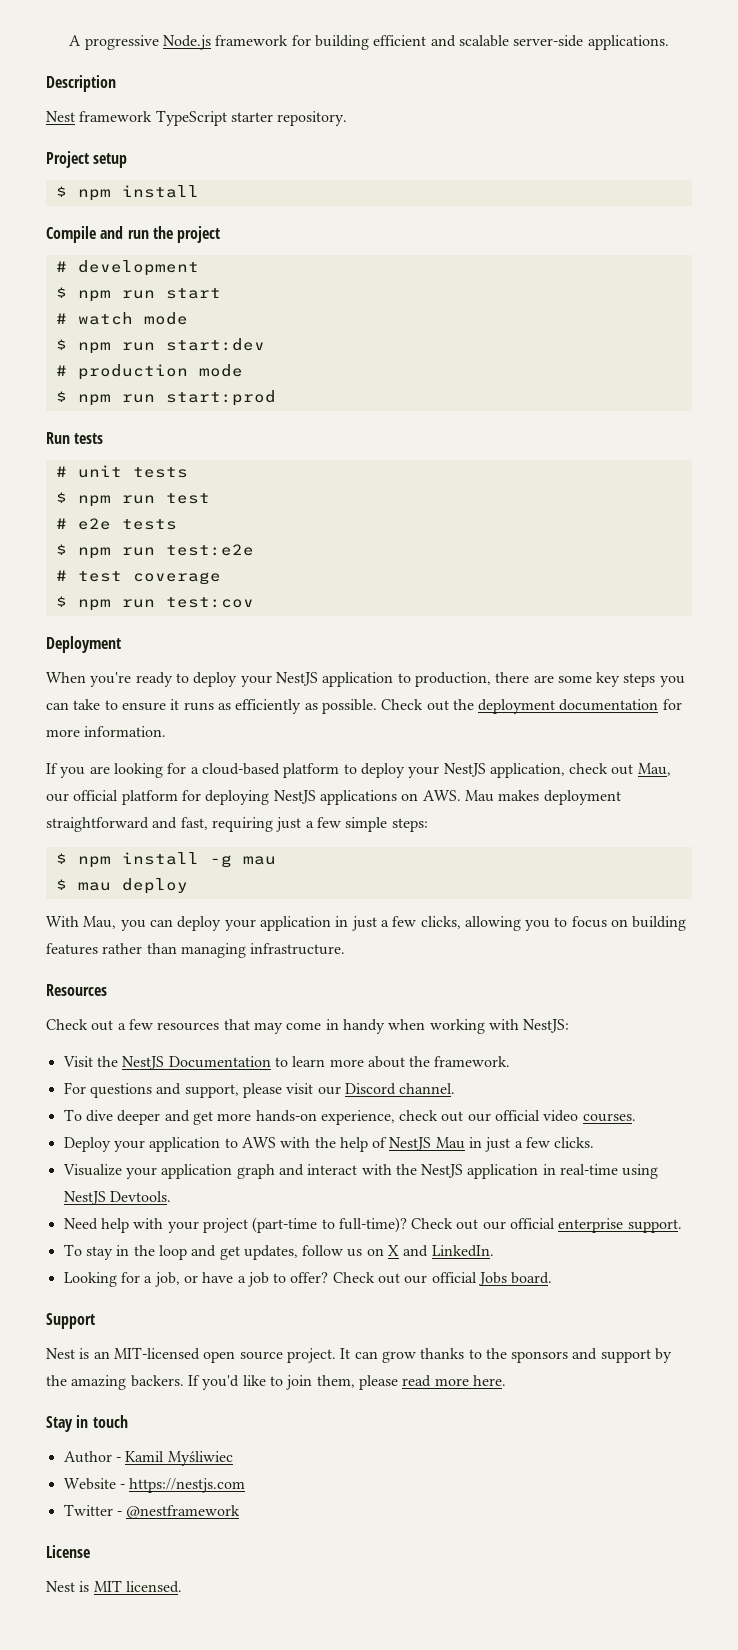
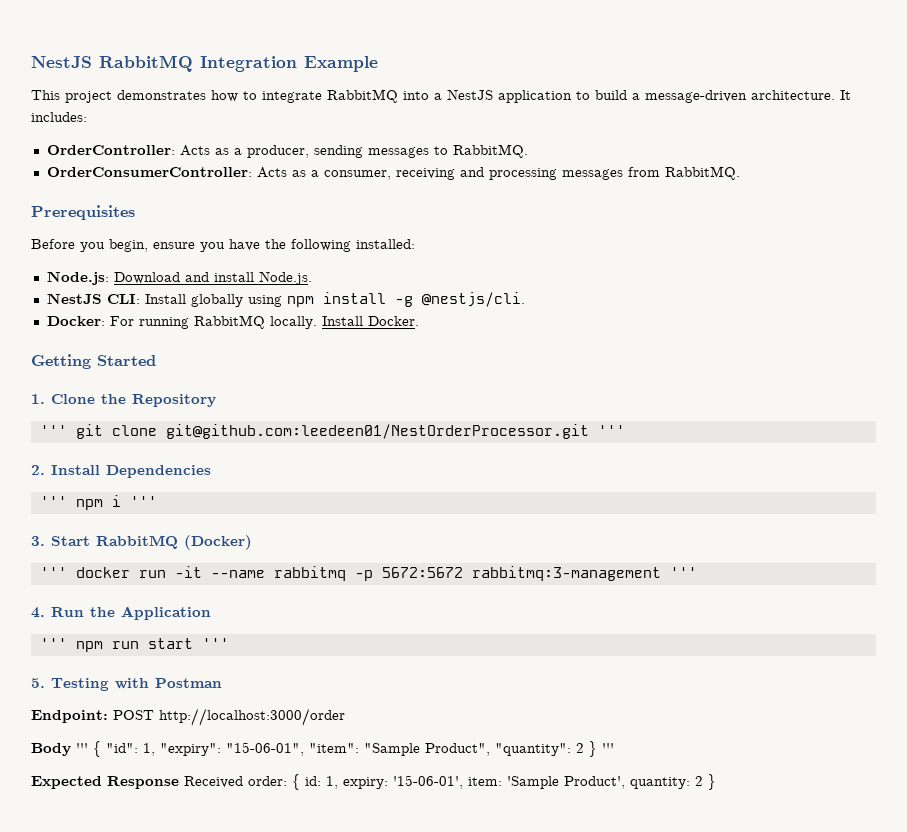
[69,35,669,50] [46,75,116,92] [46,110,348,126] [46,151,128,168] [55,185,199,201] [46,226,221,243] [55,260,199,276] [55,287,221,302] [55,312,188,325] [55,338,265,354] [55,364,243,380] [55,390,276,406] [46,432,104,444] [55,465,188,478] [55,492,210,507] [55,518,177,530] [55,544,254,559] [55,570,221,585] [55,596,254,611] [46,636,121,653] [46,672,685,687] [46,699,682,714] [46,726,167,737] [46,763,671,778] [46,790,621,805] [46,817,428,832] [55,852,276,868] [55,878,188,894] [46,916,687,931] [46,943,346,958] [46,984,107,996] [46,1019,570,1034] [62,1056,511,1070] [63,1082,456,1098] [63,1109,636,1125] [63,1137,595,1152] [62,1164,659,1179] [63,1191,171,1205] [63,1217,682,1233] [63,1244,494,1260] [63,1272,553,1287] [46,1313,95,1329] [46,1347,673,1363] [46,1375,506,1390] [46,1415,128,1432] [63,1451,233,1466] [63,1478,246,1493] [63,1504,241,1519] [46,1545,90,1558] [46,1580,182,1593] A progressive Node.js framework for building efficient and scalable server-side applications. // Description // Nest framework TypeScript starter repository. // Project setup // $ npm install // Compile and run the project // # development // $ npm run start // # watch mode // $ npm run start:dev // # production mode // $ npm run start:prod // Run tests // # unit tests // $ npm run test // # e2e tests // $ npm run test:e2e // # test coverage // $ npm run test:cov // Deployment // When you're ready to deploy your NestJS application to production, there are some key steps you can take to ensure it runs as efficiently as possible. Check out the deployment documentation for more information. // If you are looking for a cloud-based platform to deploy your NestJS application, check out Mau, our official platform for deploying NestJS applications on AWS. Mau makes deployment straightforward and fast, requiring just a few simple steps: // $ npm install -g mau // $ mau deploy // With Mau, you can deploy your application in just a few clicks, allowing you to focus on building features rather than managing infrastructure. // Resources // Check out a few resources that may come in handy when working with NestJS: // Visit the NestJS Documentation to learn more about the framework. // For questions and support, please visit our Discord channel. // To dive deeper and get more hands-on experience, check out our official video courses. // Deploy your application to AWS with the help of NestJS Mau in just a few clicks. // Visualize your application graph and interact with the NestJS application in real-time using NestJS Devtools. // Need help with your project (part-time to full-time)? Check out our official enterprise support. // To stay in the loop and get updates, follow us on X and LinkedIn. // Looking for a job, or have a job to offer? Check out our official Jobs board. // Support // Nest is an MIT-licensed open source project. It can grow thanks to the sponsors and support by the amazing backers. If you'd like to join them, please read more here. // Stay in touch // Author - Kamil Myśliwiec // Website - https://nestjs.com // Twitter - @nestframework // License // Nest is MIT licensed. -> [31,55,378,72] [31,89,851,103] [31,112,87,122] [46,144,528,158] [46,166,740,180] [31,205,135,220] [31,239,415,252] [46,271,312,285] [46,292,525,307] [46,315,419,329] [31,354,156,369] [31,394,216,407] [39,424,625,439] [31,465,211,478] [39,495,157,510] [31,535,252,550] [39,566,697,581] [31,606,211,620] [39,638,229,652] [31,678,222,691] [31,708,345,726] [31,741,614,757] [31,774,716,790] NestJS RabbitMQ Integration Example // This project demonstrates how to integrate RabbitMQ into a NestJS application to build a message-driven architecture. It includes: // OrderController: Acts as a producer, sending messages to RabbitMQ. // OrderConsumerController: Acts as a consumer, receiving and processing messages from RabbitMQ. // Prerequisites // Before you begin, ensure you have the following installed: // Node.js: Download and install Node.js. // NestJS CLI: Install globally using npm install -g @nestjs/cli. // Docker: For running RabbitMQ locally. Install Docker. // Getting Started // 1. Clone the Repository // ''' git clone git@github.com:leedeen01/NestOrderProcessor.git ''' // 2. Install Dependencies // ''' npm i ''' // 3. Start RabbitMQ (Docker) // ''' docker run -it --name rabbitmq -p 5672:5672 rabbitmq:3-management ''' // 4. Run the Application // ''' npm run start ''' // 5. Testing with Postman // Endpoint: POST http://localhost:3000/order // Body ''' { "id": 1, "expiry": "15-06-01", "item": "Sample Product", "quantity": 2 } ''' // Expected Response Received order: { id: 1, expiry: '15-06-01', item: 'Sample Product', quantity: 2 }

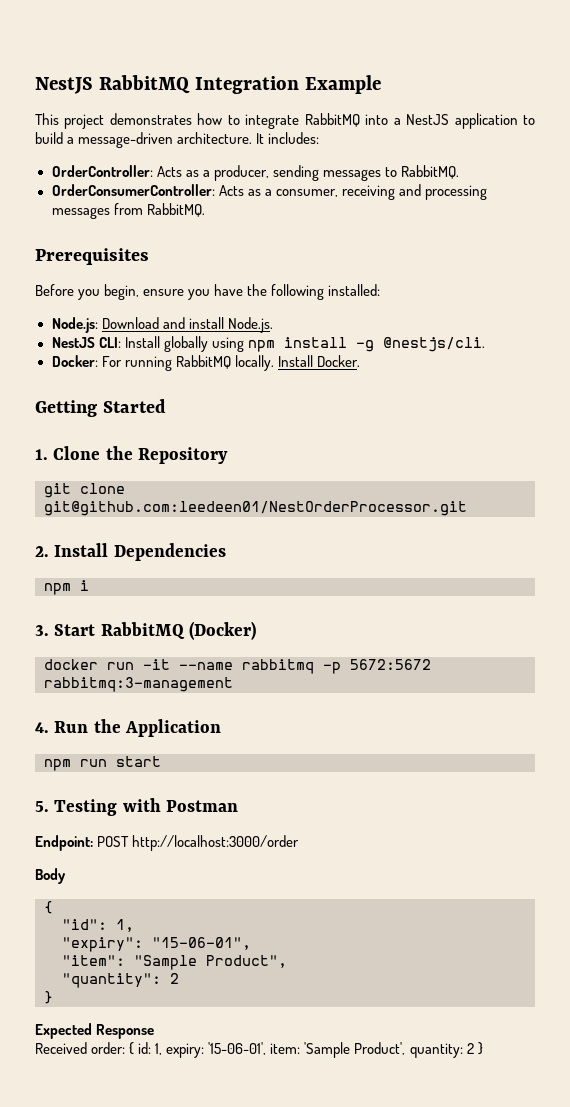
[39,425,67,436] ''' -> (229, 455) none
[597,425,625,436] ''' -> (467, 508) none
[39,496,67,507] ''' -> (226, 552) none
[129,496,157,507] ''' -> (89, 585) none
[39,567,67,578] ''' -> (257, 630) none
[669,567,697,578] ''' -> (233, 684) none
[39,638,67,649] ''' -> (222, 728) none
[201,638,229,649] ''' -> (161, 761) none
[76,741,101,757] ''' { -> [44,901,53,914] // { //
(155, 749) none -> (134, 925) //
(304, 749) none -> (251, 943) //
(490, 749) none -> (287, 961) //
[589,741,614,757] } ''' -> [44,991,53,1004] // }
(179, 782) none -> (155, 1031) //

